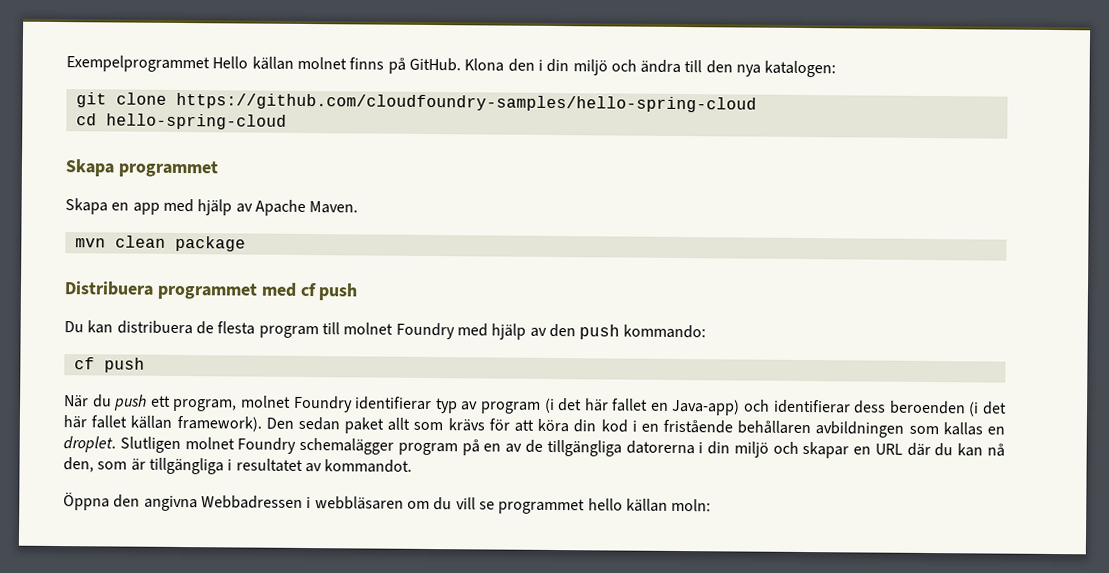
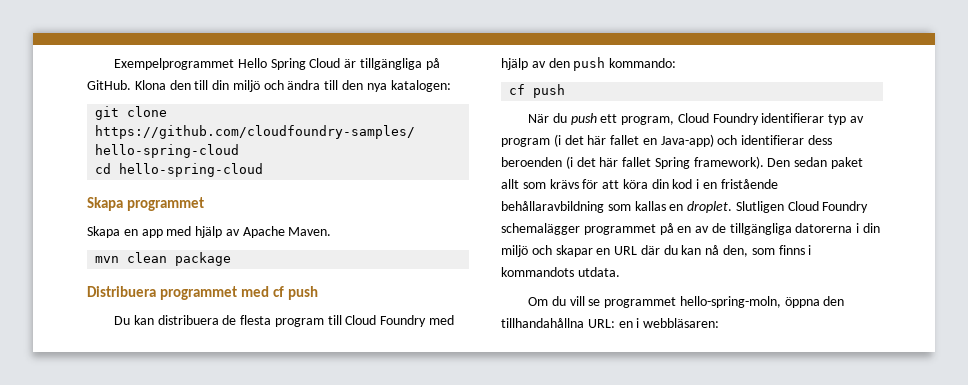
[251,56,385,70] källan molnet finns -> [270,58,422,70] Spring Cloud är tillgängliga
[537,59,543,71] i -> [194,80,209,90] till
[343,322,394,335] molnet -> [345,315,377,325] Cloud
[240,395,291,408] molnet -> [677,113,709,123] Cloud
[130,415,173,429] källan -> [654,157,690,169] Spring
[737,420,905,438] behållaren avbildningen -> [501,201,604,213] behållaravbildning
[184,437,235,450] molnet -> [787,201,819,211] Cloud
[397,442,458,456] program -> [583,224,656,235] programmet
[130,457,413,475] [63,492,712,515] är tillgängliga i resultatet av kommandot. // Öppna den angivna Webbadressen i webbläsaren om du vill se programmet hello källan moln: -> [778,245,812,255] [501,267,620,277] [527,296,845,308] [501,318,720,328] finns i kommandots utdata. // Om du vill se programmet hello-spring-moln, öppna den tillhandahållna URL: en i webbläsaren:

